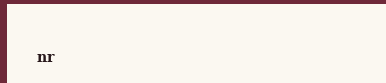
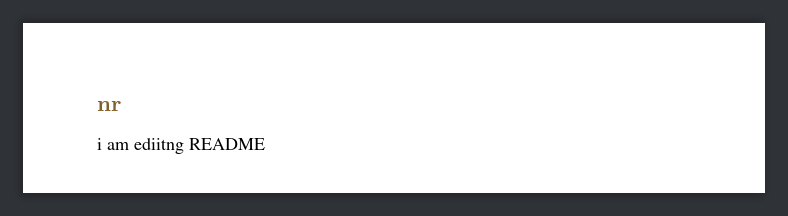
(55, 58) none -> [97,138,265,154] // i am ediitng README

